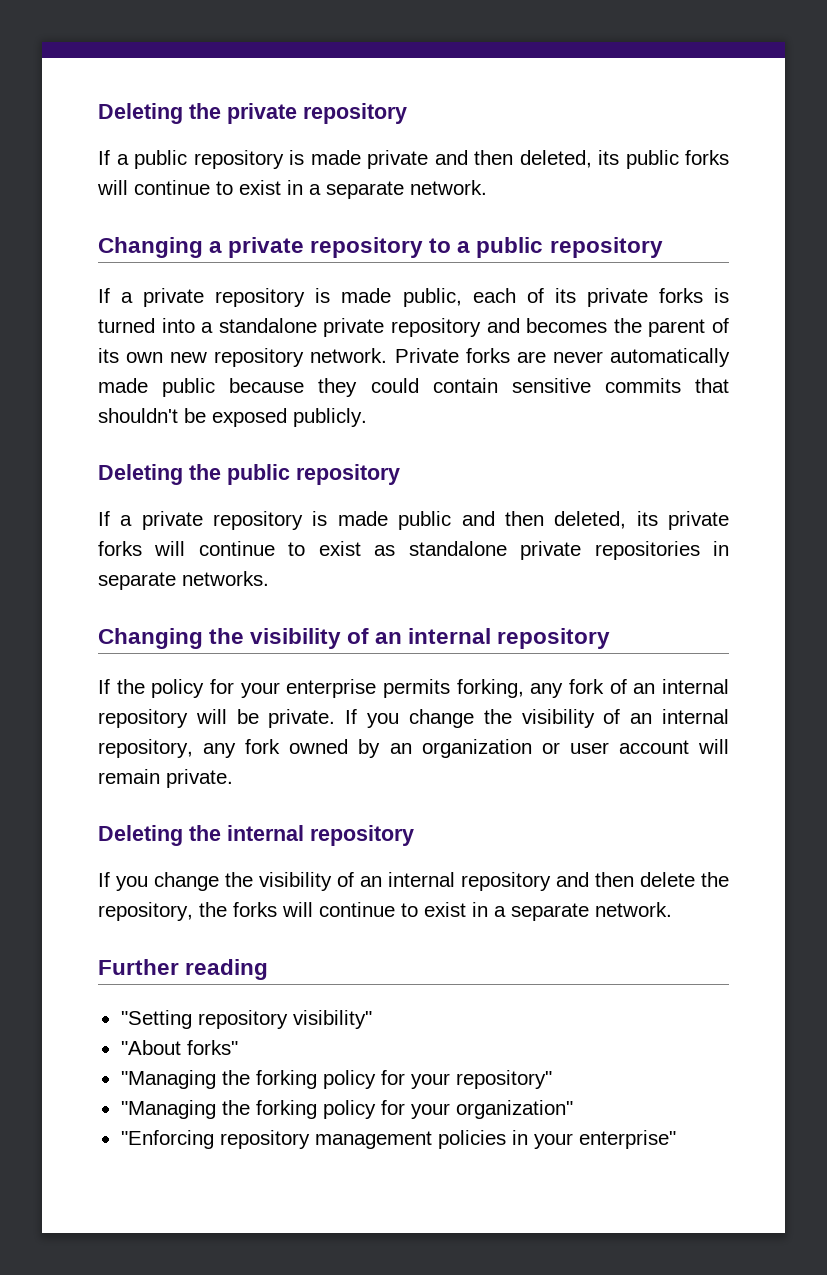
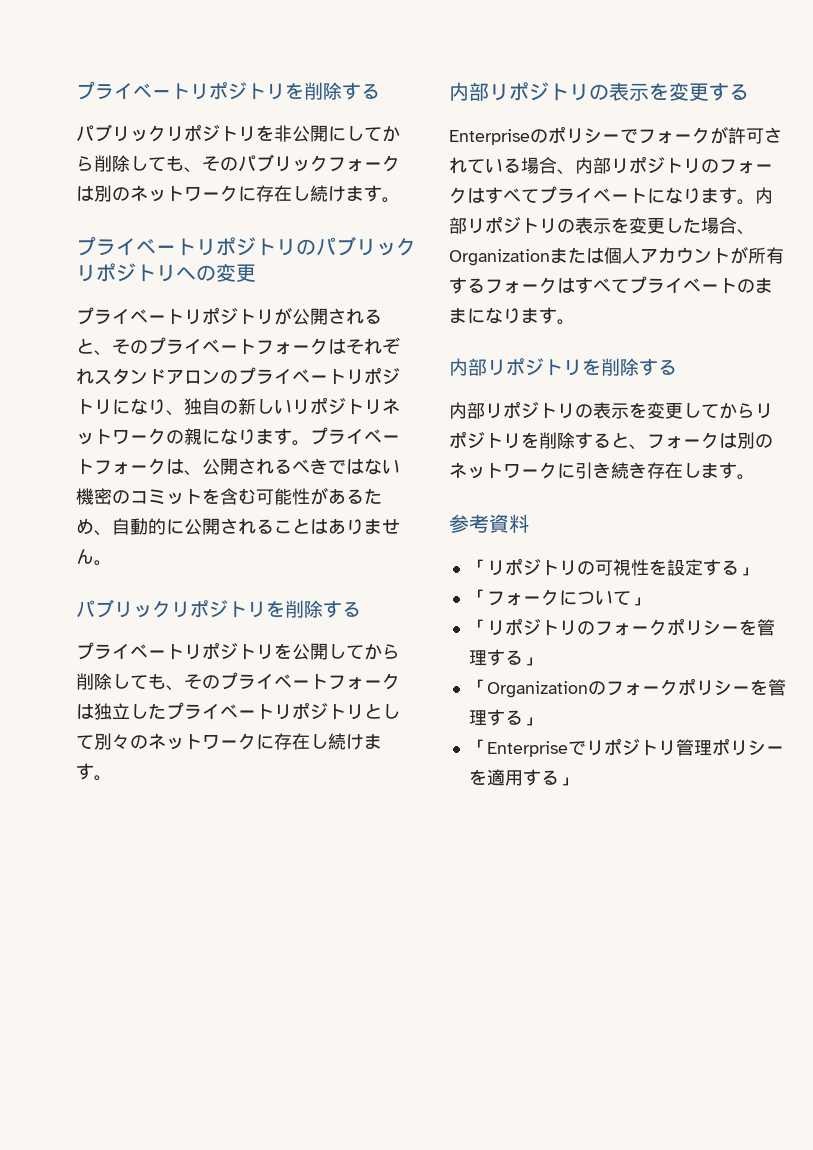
[98,103,407,124] [98,150,729,169] [97,180,487,199] [98,237,663,258] [98,288,729,307] [98,318,730,337] [98,348,730,367] [98,378,729,397] [98,408,367,427] [98,464,400,485] [98,511,729,530] [98,541,730,560] [98,571,269,590] [98,628,611,649] [98,679,729,698] [98,709,729,728] [98,739,730,758] [98,769,233,788] [98,825,414,846] [98,872,729,891] [98,902,672,921] [98,959,269,980] [120,1010,372,1029] [120,1040,238,1055] [120,1070,552,1089] [120,1100,573,1119] [120,1130,676,1149] Deleting the private repository // If a public repository is made private and then deleted, its public forks will continue to exist in a separate network. // Changing a private repository to a public repository // If a private repository is made public, each of its private forks is turned into a standalone private repository and becomes the parent of its own new repository network. Private forks are never automatically made public because they could contain sensitive commits that shouldn't be exposed publicly. // Deleting the public repository // If a private repository is made public and then deleted, its private forks will continue to exist as standalone private repositories in separate networks. // Changing the visibility of an internal repository // If the policy for your enterprise permits forking, any fork of an internal repository will be private. If you change the visibility of an internal repository, any fork owned by an organization or user account will remain private. // Deleting the internal repository // If you change the visibility of an internal repository and then delete the repository, the forks will continue to exist in a separate network. // Further reading // "Setting repository visibility" // "About forks" // "Managing the forking policy for your repository" // "Managing the forking policy for your organization" // "Enforcing repository management policies in your enterprise" -> [76,81,380,100] [76,124,400,142] [76,154,400,173] [76,185,400,203] [76,236,416,256] [76,263,256,282] [76,307,382,325] [76,337,400,356] [76,367,400,385] [76,397,400,416] [76,427,400,446] [76,458,400,476] [76,487,382,505] [76,518,400,536] [76,549,112,566] [76,599,361,618] [76,642,400,660] [76,672,400,691] [76,702,400,720] [76,733,382,750] [76,763,112,781] [449,82,749,101] [449,126,782,145] [449,156,773,175] [449,186,773,205] [449,216,755,235] [449,246,784,266] [449,276,773,294] [449,307,575,325] [449,358,677,376] [449,401,773,419] [449,431,773,450] [449,462,755,480] [449,514,529,533] [468,558,757,576] [468,589,649,606] [468,618,775,636] [468,649,541,666] [468,678,786,698] [468,709,541,726] [468,738,784,757] [468,769,577,786] プライベートリポジトリを削除する // パブリックリポジトリを非公開にしてから削除しても、そのパブリックフォークは別のネットワークに存在し続けます。 // プライベートリポジトリのパブリックリポジトリへの変更 // プライベートリポジトリが公開されると、そのプライベートフォークはそれぞれスタンドアロンのプライベートリポジトリになり、独自の新しいリポジトリネットワークの親になります。プライベートフォークは、公開されるべきではない機密のコミットを含む可能性があるため、自動的に公開されることはありません。 // パブリックリポジトリを削除する // プライベートリポジトリを公開してから削除しても、そのプライベートフォークは独立したプライベートリポジトリとして別々のネットワークに存在し続けます。 // 内部リポジトリの表示を変更する // Enterpriseのポリシーでフォークが許可されている場合、内部リポジトリのフォークはすべてプライベートになります。内部リポジトリの表示を変更した場合、Organizationまたは個人アカウントが所有するフォークはすべてプライベートのままになります。 // 内部リポジトリを削除する // 内部リポジトリの表示を変更してからリポジトリを削除すると、フォークは別のネットワークに引き続き存在します。 // 参考資料 // 「リポジトリの可視性を設定する」 // 「フォークについて」 // 「リポジトリのフォークポリシーを管理する」 // 「Organizationのフォークポリシーを管理する」 // 「Enterpriseでリポジトリ管理ポリシーを適用する」

